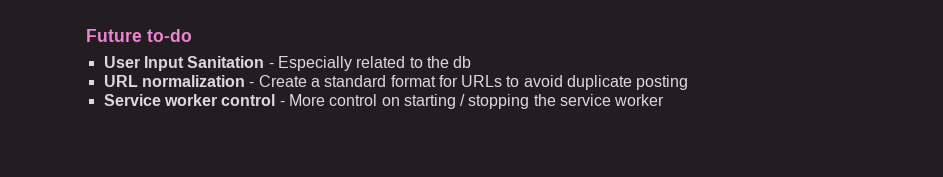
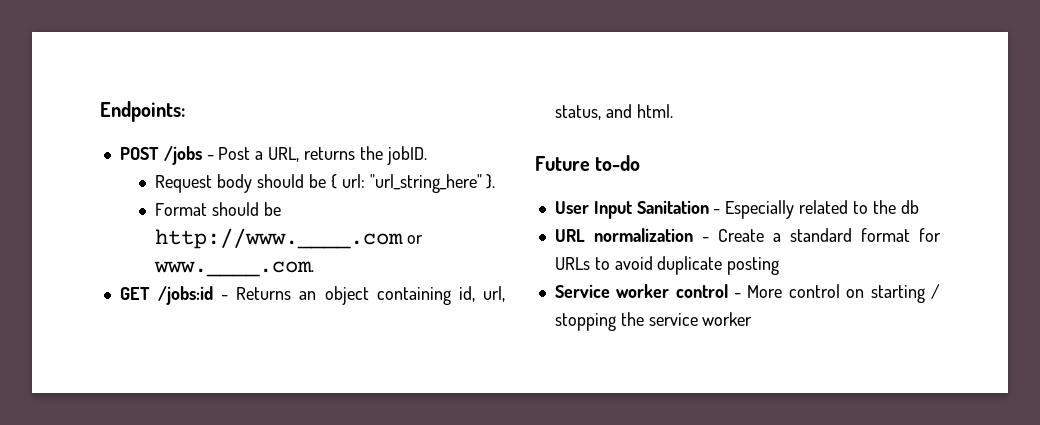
(86, 35) none -> [100,101,185,122] [119,146,427,165] [155,174,496,193] [155,202,282,216] [155,228,424,249] [154,261,315,277] [119,286,505,305] [554,104,673,120] Endpoints: // POST /jobs - Post a URL, returns the jobID. // Request body should be { url: "url_string_here" }. // Format should be http://www.____.com or www.____.com. // GET /jobs:id - Returns an object containing id, url, status, and html. //

